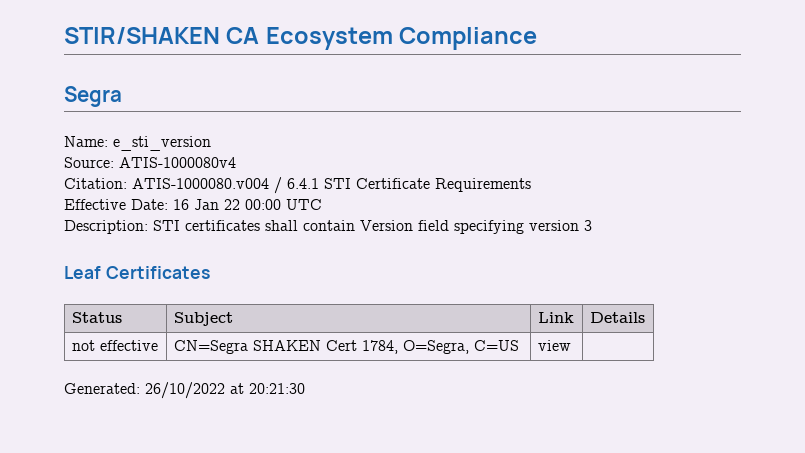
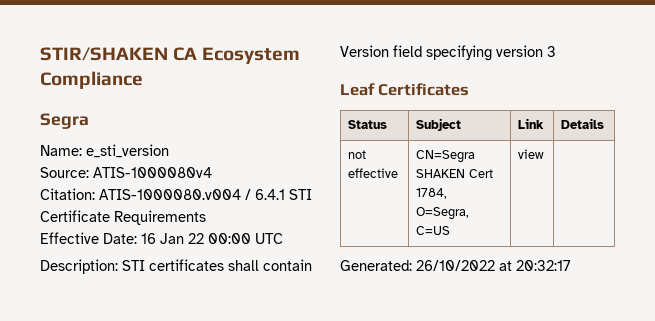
[249,383,305,394] 20:21:30 -> [516,260,571,271] 20:32:17

